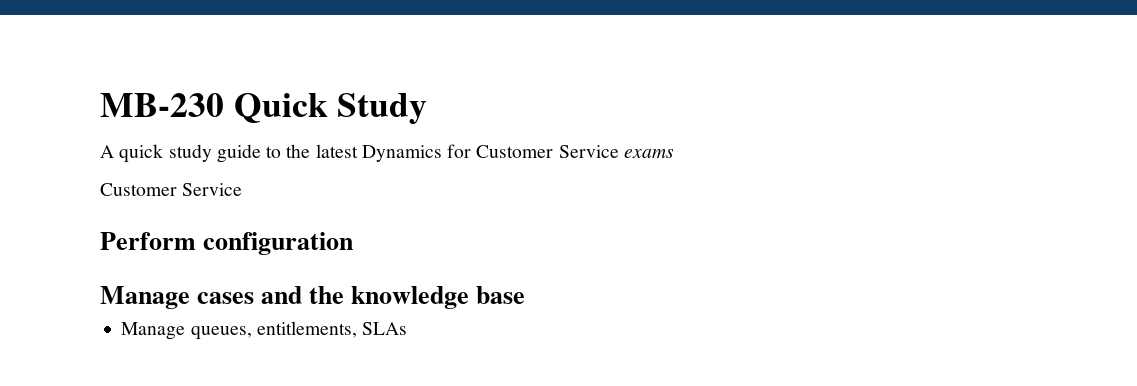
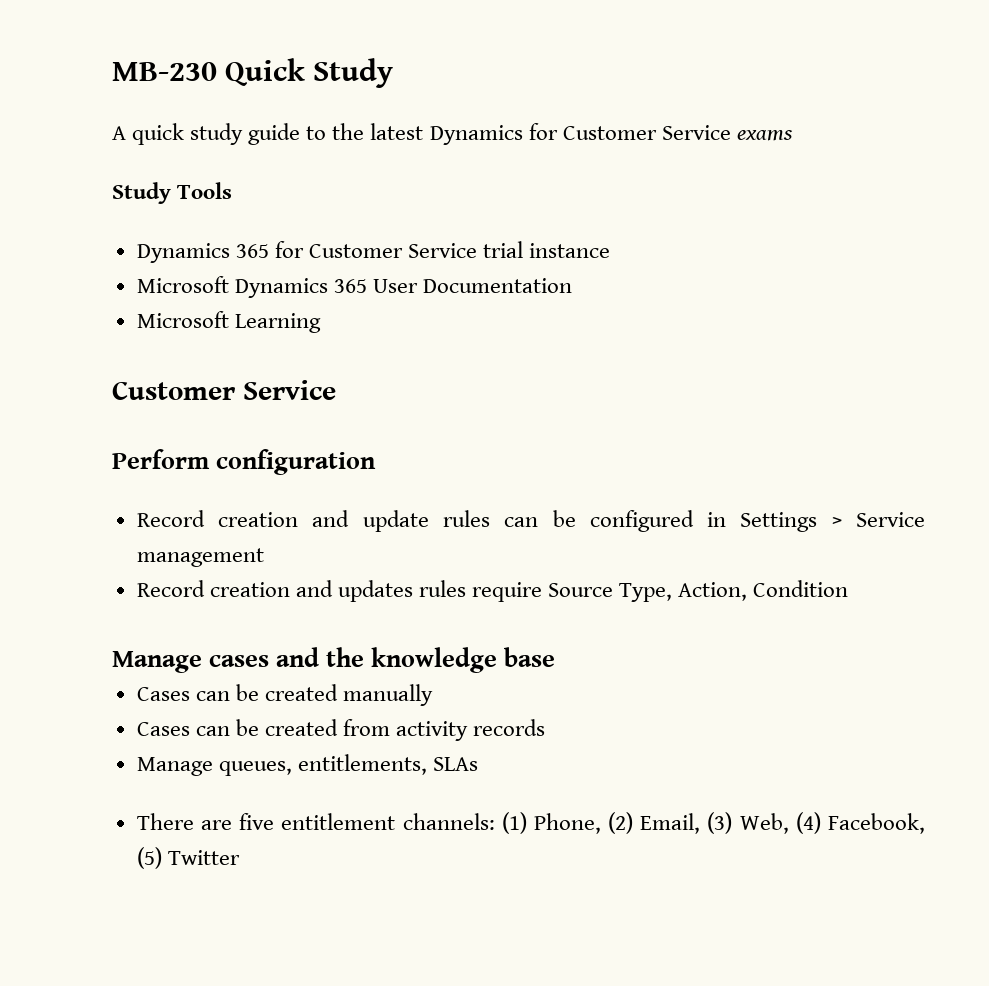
[100,183,243,196] [100,232,354,255] Customer Service // Perform configuration -> [112,182,233,204] [136,241,611,263] [136,276,573,298] [136,311,321,333] [112,380,336,400] [112,449,377,475] [136,510,925,532] [136,548,264,567] [136,580,849,602] Study Tools // Dynamics 365 for Customer Service trial instance // Microsoft Dynamics 365 User Documentation // Microsoft Learning // Customer Service // Perform configuration // Record creation and update rules can be configured in Settings > Service management // Record creation and updates rules require Source Type, Action, Condition
[121,321,408,340] Manage queues, entitlements, SLAs -> [136,684,434,706] [136,719,546,741] [136,754,478,776] [136,812,925,834] [136,847,240,869] Cases can be created manually // Cases can be created from activity records // Manage queues, entitlements, SLAs // There are five entitlement channels: (1) Phone, (2) Email, (3) Web, (4) Facebook, (5) Twitter

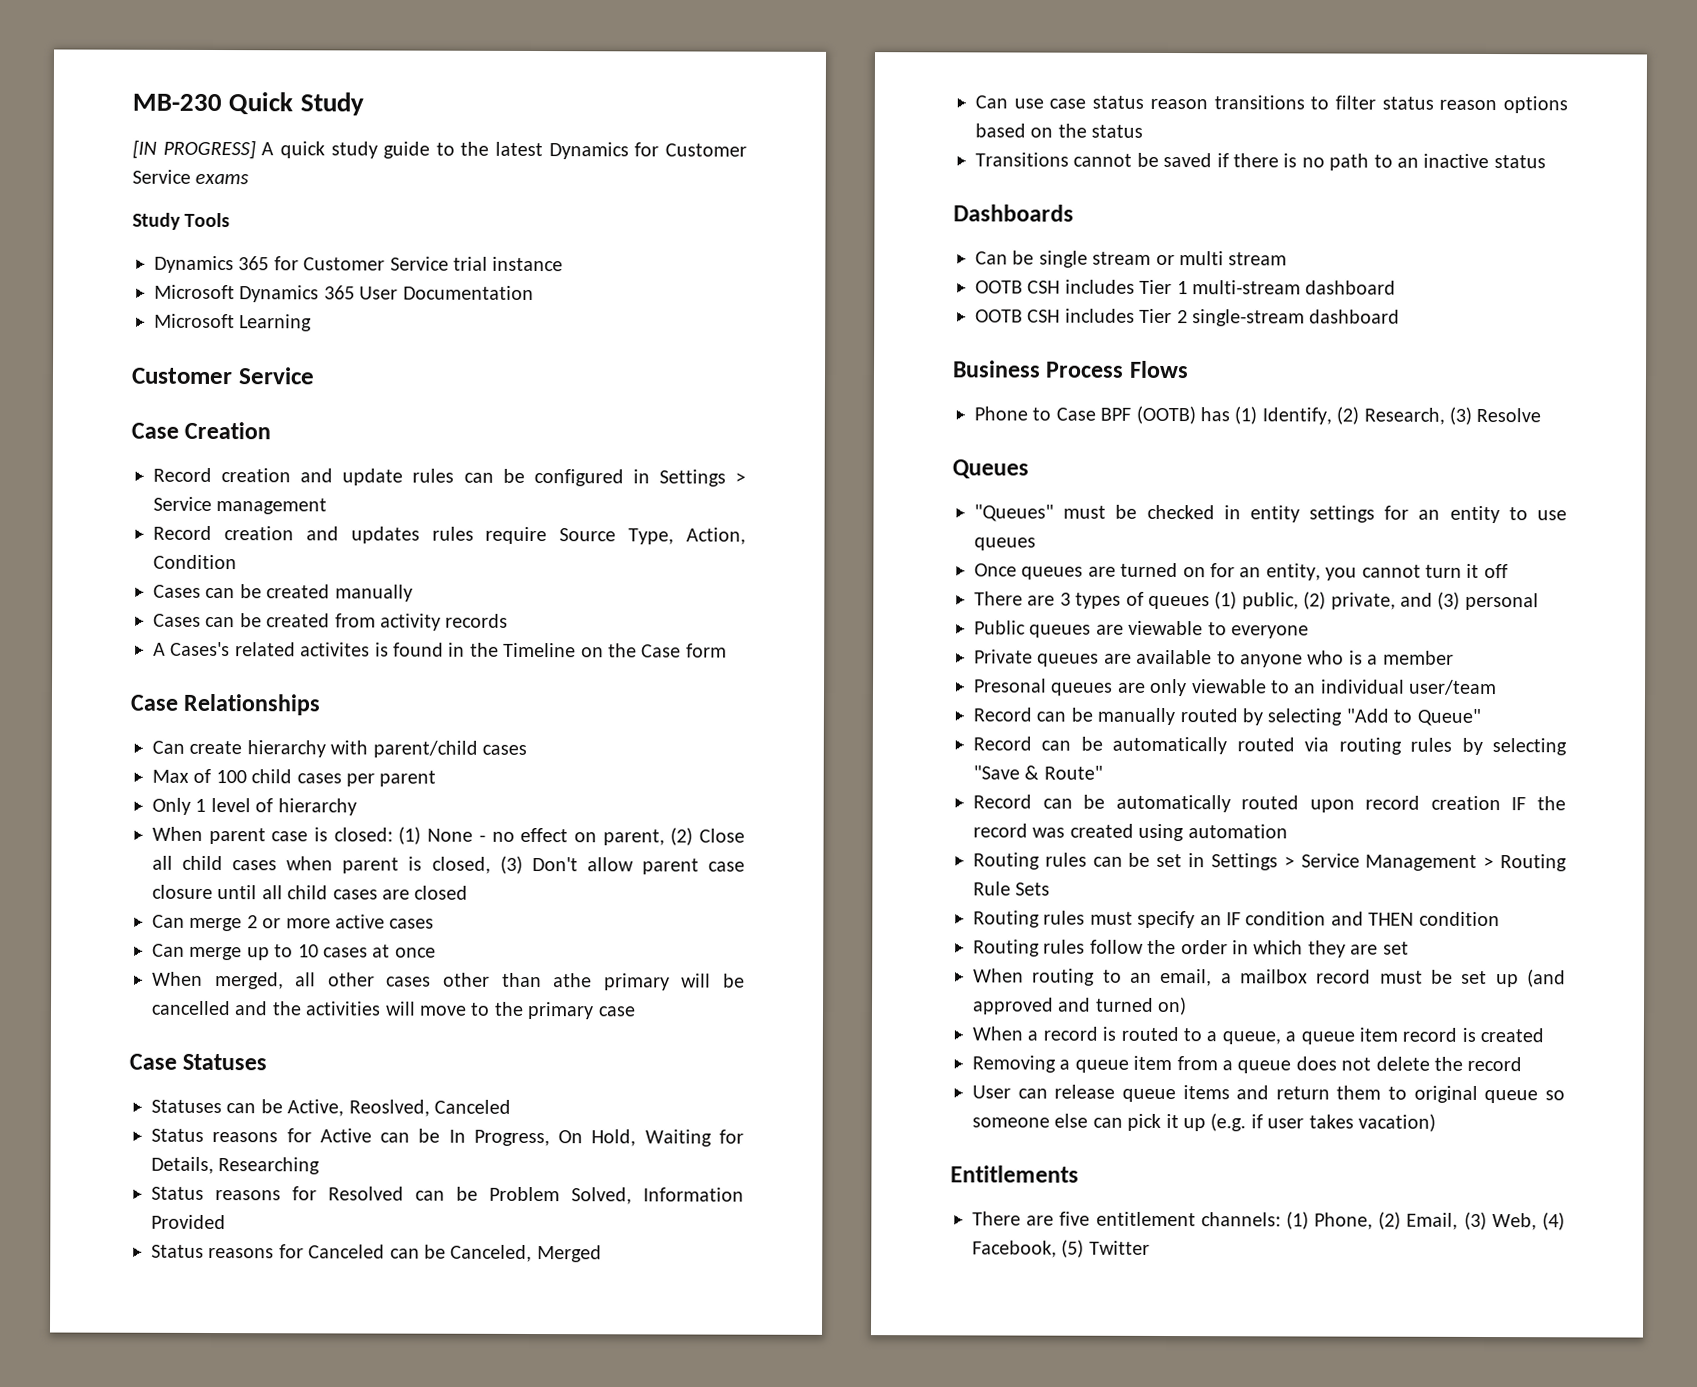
(394, 73) none -> [132,139,256,160] [IN PROGRESS]
[112,449,377,475] Perform configuration -> [131,421,272,440] Case Creation
[112,647,556,673] // Manage cases and the knowledge base -> (237, 562) none
[136,754,478,776] Manage queues, entitlements, SLAs -> [153,641,727,658] [130,693,321,716] [152,740,527,758] [152,768,437,787] [152,797,357,816] [152,826,745,846] [152,855,746,875] [152,884,469,900] [152,914,435,932] [152,943,436,961] [152,971,746,991] [151,1000,636,1020] [129,1053,268,1071] [151,1099,511,1117] [151,1128,744,1147] [151,1156,321,1175] [151,1186,744,1205] [151,1214,226,1230] [151,1244,602,1263] [975,95,1568,114] [975,123,1144,138] [975,152,1546,171] [953,204,1074,222] [975,250,1288,268] [975,279,1397,295] [975,308,1401,327] [952,360,1189,379] [974,405,1542,425] [952,459,1029,479] [974,504,1567,524] [974,537,1036,551] [974,562,1508,581] [974,591,1539,611] [974,620,1309,639] [974,649,1454,668] [974,678,1498,697] [973,707,1481,726] [973,736,1567,756] [973,765,1103,780] [973,794,1566,813] [973,823,1288,842] [973,852,1567,872] [973,881,1051,896] [973,910,1500,929] [973,939,1409,958] [973,968,1566,988] [972,996,1188,1016] [972,1026,1545,1045] [972,1055,1523,1074] [972,1084,1565,1104] [972,1113,1436,1132] [950,1165,1079,1183] A Cases's related activites is found in the Timeline on the Case form // Case Relationships // Can create hierarchy with parent/child cases // Max of 100 child cases per parent // Only 1 level of hierarchy // When parent case is closed: (1) None - no effect on parent, (2) Close all child cases when parent is closed, (3) Don't allow parent case closure until all child cases are closed // Can merge 2 or more active cases // Can merge up to 10 cases at once // When merged, all other cases other than athe primary will be cancelled and the activities will move to the primary case // Case Statuses // Statuses can be Active, Reoslved, Canceled // Status reasons for Active can be In Progress, On Hold, Waiting for Details, Researching // Status reasons for Resolved can be Problem Solved, Information Provided // Status reasons for Canceled can be Canceled, Merged // Can use case status reason transitions to filter status reason options based on the status // Transitions cannot be saved if there is no path to an inactive status // Dashboards // Can be single stream or multi stream // OOTB CSH includes Tier 1 multi-stream dashboard // OOTB CSH includes Tier 2 single-stream dashboard // Business Process Flows // Phone to Case BPF (OOTB) has (1) Identify, (2) Research, (3) Resolve // Queues // "Queues" must be checked in entity settings for an entity to use queues // Once queues are turned on for an entity, you cannot turn it off // There are 3 types of queues (1) public, (2) private, and (3) personal // Public queues are viewable to everyone // Private queues are available to anyone who is a member // Presonal queues are only viewable to an individual user/team // Record can be manually routed by selecting "Add to Queue" // Record can be automatically routed via routing rules by selecting "Save & Route" // Record can be automatically routed upon record creation IF the record was created using automation // Routing rules can be set in Settings > Service Management > Routing Rule Sets // Routing rules must specify an IF condition and THEN condition // Routing rules follow the order in which they are set // When routing to an email, a mailbox record must be set up (and approved and turned on) // When a record is routed to a queue, a queue item record is created // Removing a queue item from a queue does not delete the record // User can release queue items and return them to original queue so someone else can pick it up (e.g. if user takes vacation) // Entitlements

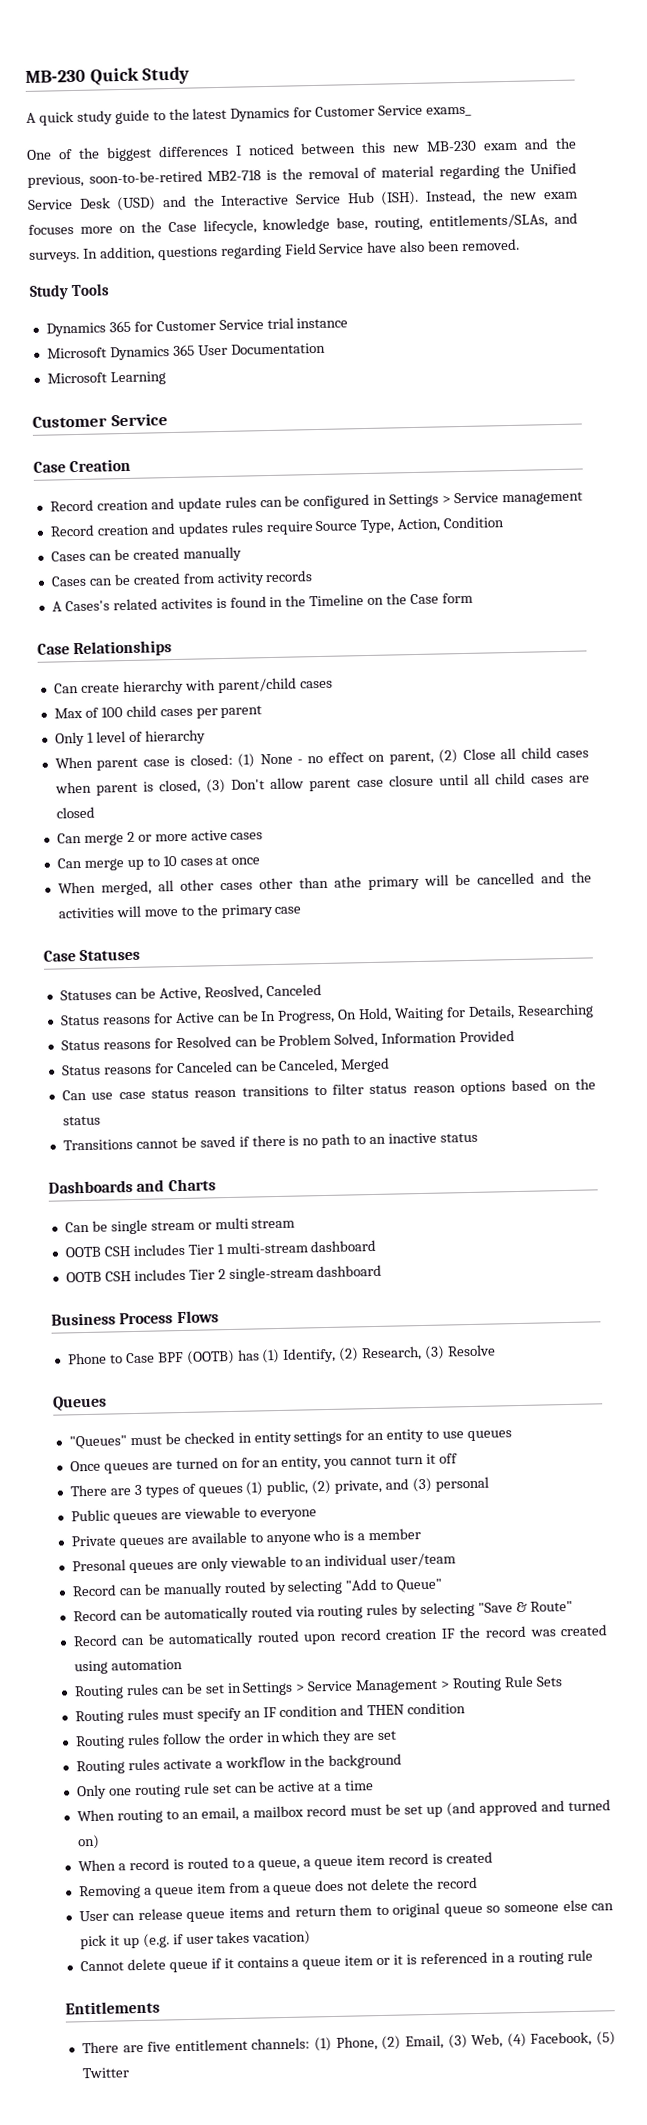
[132,139,256,160] [IN PROGRESS] -> (191, 75) none
[195,173,250,185] exams -> [426,106,473,117] [26,137,577,162] [27,162,577,188] [28,189,579,212] [28,212,578,235] [29,238,521,263] exams_ // One of the biggest differences I noticed between this new MB-230 exam and the previous, soon-to-be-retired MB2-718 is the removal of material regarding the Unified Service Desk (USD) and the Interactive Service Hub (ISH). Instead, the new exam focuses more on the Case lifecycle, knowledge base, routing, entitlements/SLAs, and surveys. In addition, questions regarding Field Service have also been removed.
(1074, 213) none -> [136,1178,216,1192] and Charts
(1409, 948) none -> [75,1753,403,1775] [75,1780,375,1800] // Routing rules activate a workflow in the background // Only one routing rule set can be active at a time
(1436, 1122) none -> [79,1949,593,1973] // Cannot delete queue if it contains a queue item or it is referenced in a routing rule

